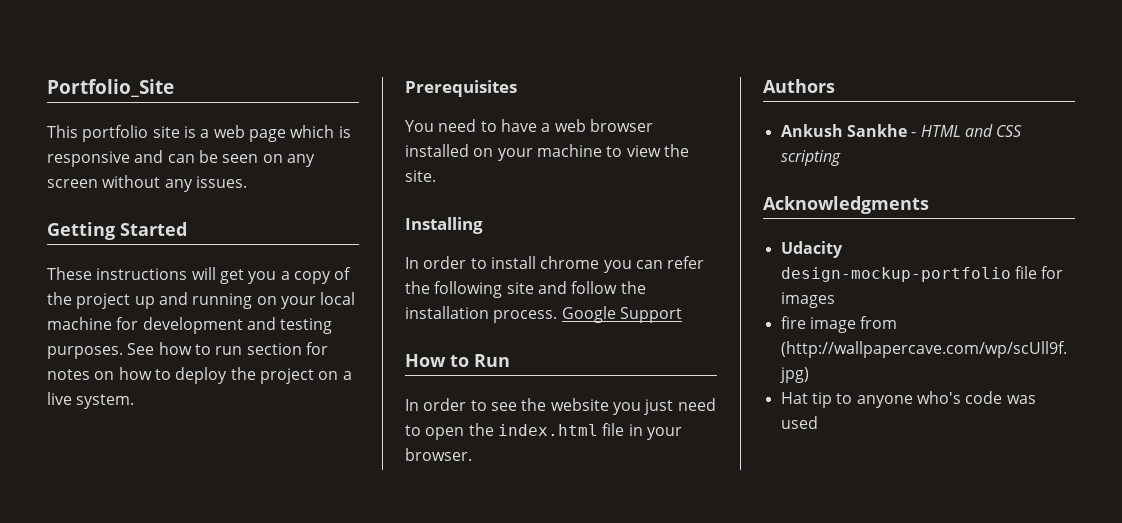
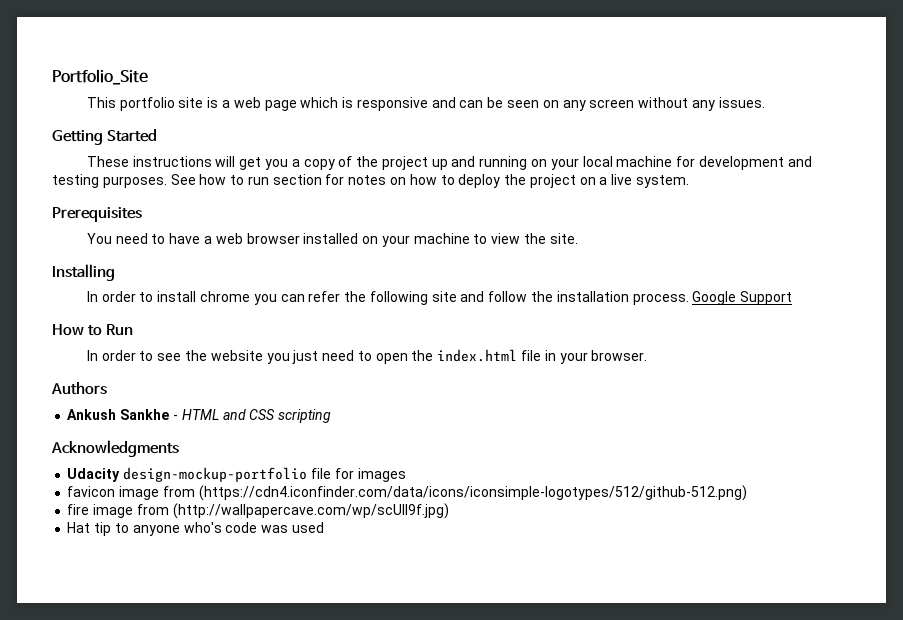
(835, 300) none -> [67,485,747,501] // favicon image from (https://cdn4.iconfinder.com/data/icons/iconsimple-logotypes/512/github-512.png)

